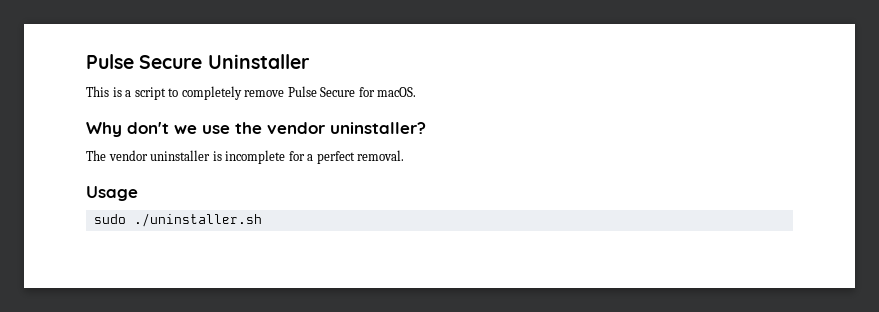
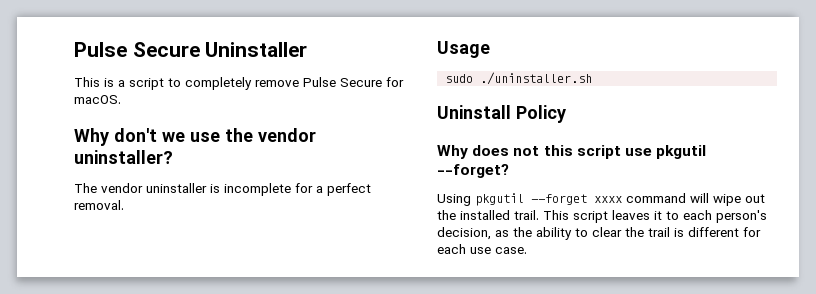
(262, 220) none -> [437,105,566,123] [437,145,707,159] [437,164,509,178] [437,193,765,206] [437,210,767,223] [437,227,761,240] [437,244,527,254] // Uninstall Policy // Why does not this script use pkgutil --forget? // Using pkgutil --forget xxxx command will wipe out the installed trail. This script leaves it to each person's decision, as the ability to clear the trail is different for each use case.

